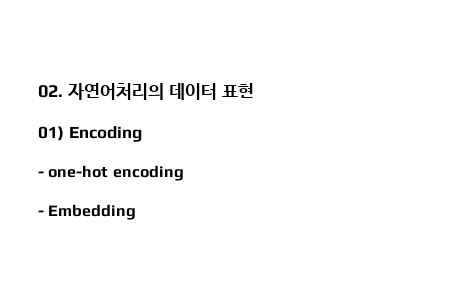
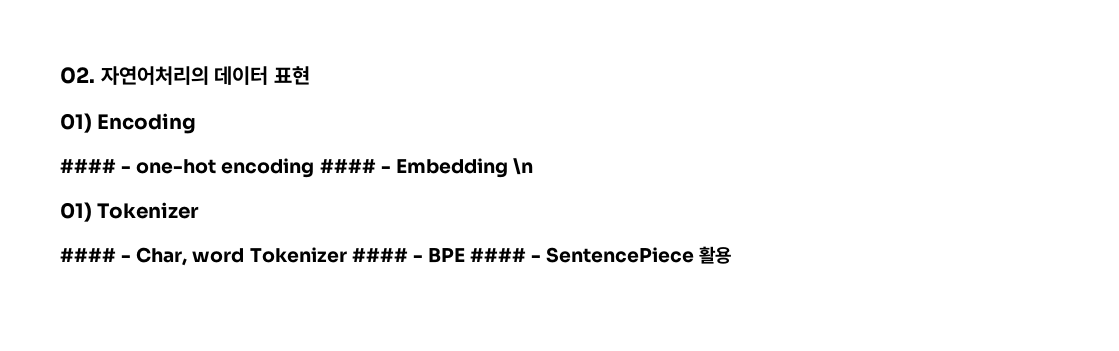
(142, 134) none -> [60,159,116,173] ####
(184, 173) // -> [319,159,376,173] ####
(137, 212) none -> [512,158,533,175] [60,202,200,222] [60,246,732,266] \n // 01) Tokenizer // #### - Char, word Tokenizer #### - BPE #### - SentencePiece 활용

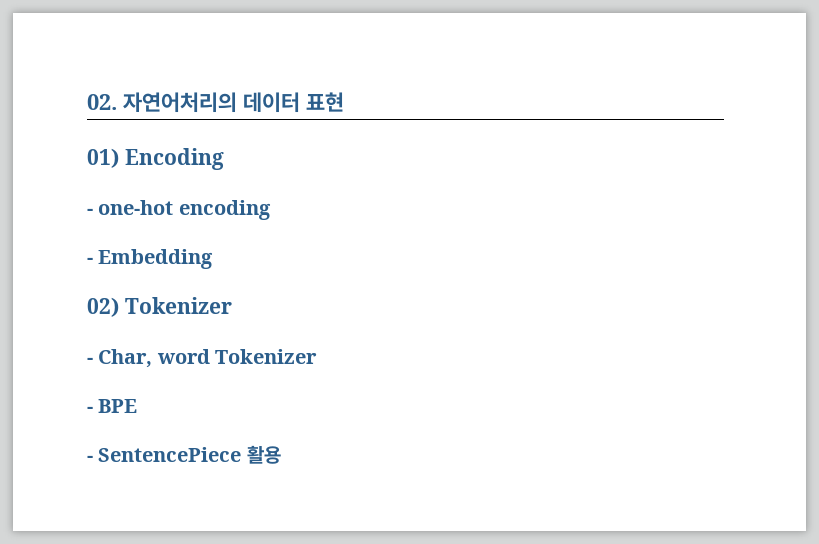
[60,159,116,173] #### -> (224, 159) none
[319,159,376,173] #### -> (271, 210) //
[512,158,533,175] [60,202,200,222] [60,248,116,262] \n // 01) Tokenizer // #### -> [87,297,232,317] // 02) Tokenizer //
[351,248,408,262] #### -> (318, 356) //
[470,248,527,262] #### -> (138, 406) //

